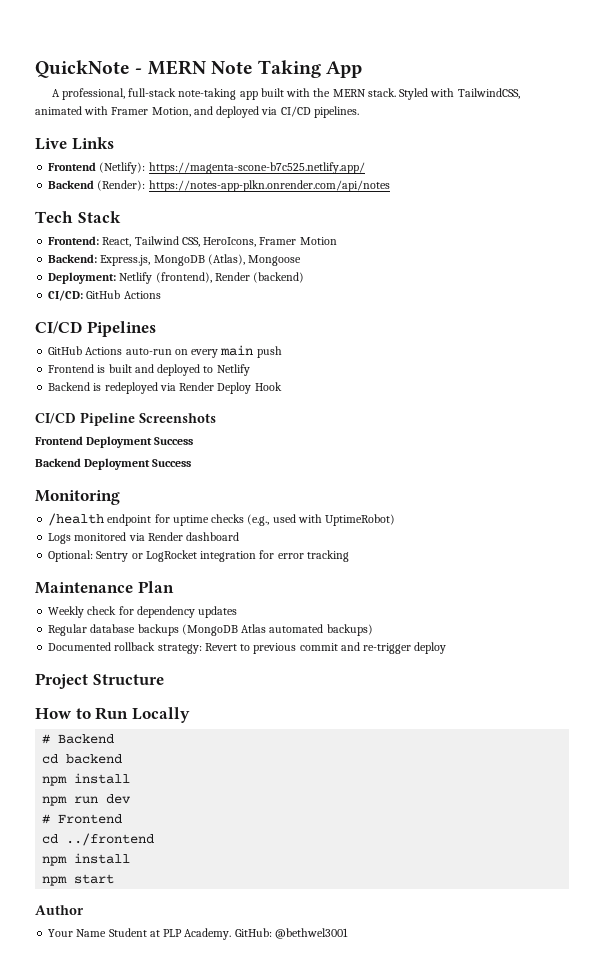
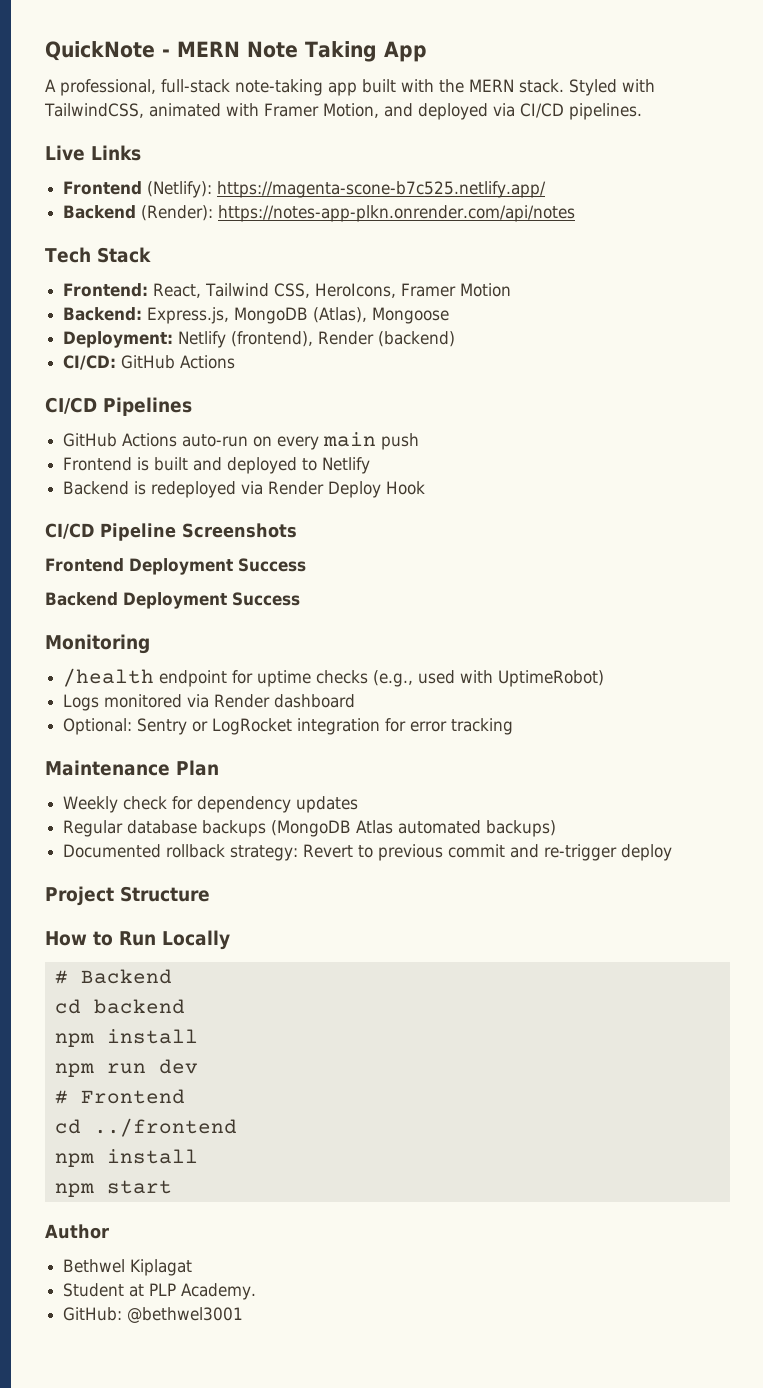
[48,929,107,937] Your Name -> [63,1259,193,1276] Bethwel Kiplagat //
(232, 934) none -> (257, 1291) //

